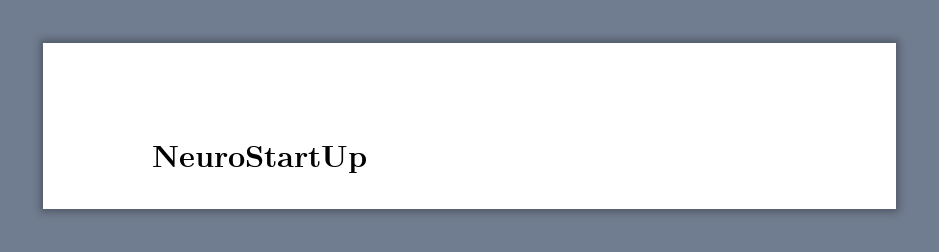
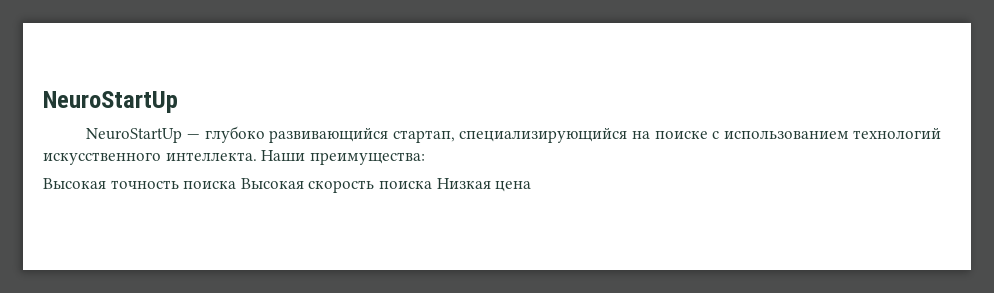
[152,146,367,173] NeuroStartUp -> [43,91,178,113] [86,126,942,143] [43,150,425,165] [43,178,532,193] NeuroStartUp // NeuroStartUp — глубоко развивающийся стартап, специализирующийся на поиске с использованием технологий искусственного интеллекта. Наши преимущества: // Высокая точность поиска Высокая скорость поиска Низкая цена

